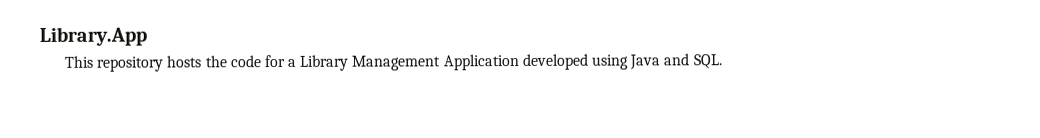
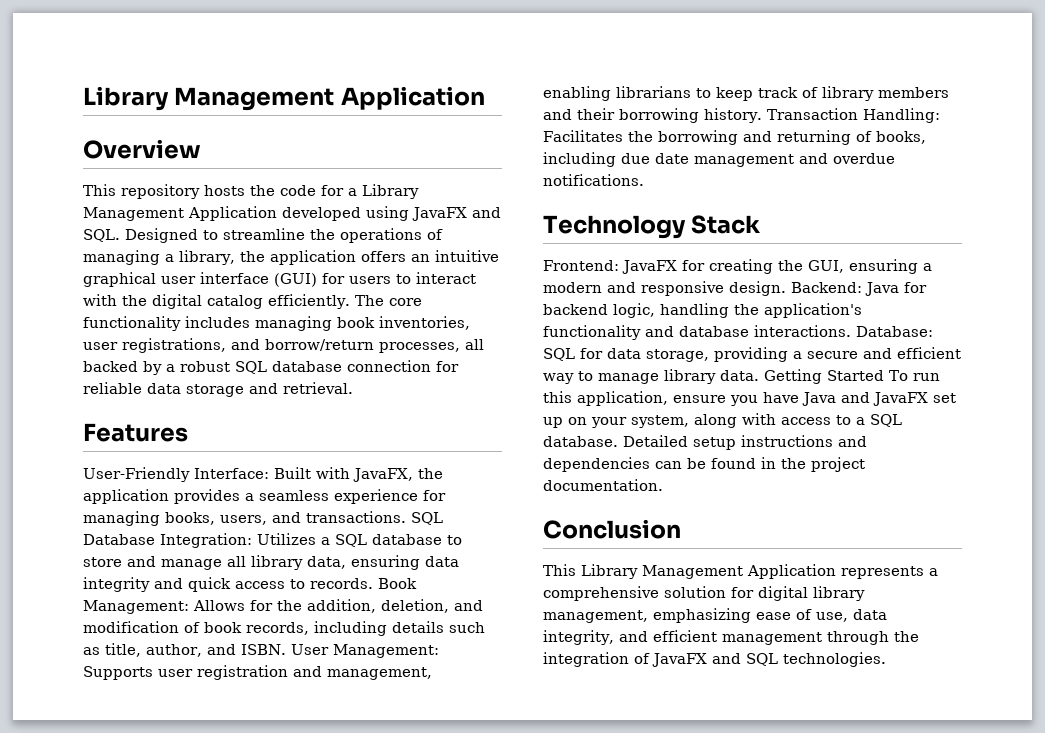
[39,26,147,47] Library.App -> [83,86,485,111] [83,139,201,159] Library Management Application // Overview
[629,53,722,70] Java and SQL. -> [412,207,501,221] [83,228,443,243] [83,250,499,265] [83,272,476,287] [83,294,422,309] [83,316,470,331] [83,338,484,353] [83,360,459,375] [83,382,353,397] [83,423,188,442] [83,467,443,482] [83,489,446,504] [83,511,443,526] [83,533,462,548] [83,555,459,570] [83,577,417,592] [83,599,483,614] [83,621,485,636] [83,643,439,658] [83,665,432,680] [543,86,949,101] [543,108,940,123] [543,130,926,145] [543,152,895,167] [543,174,644,186] [543,215,761,239] [543,259,932,274] [543,281,927,296] [543,303,862,318] [543,325,933,340] [543,347,961,362] [543,369,940,384] [543,391,956,406] [543,413,902,428] [543,435,867,450] [543,457,865,472] [543,479,663,491] [543,519,681,539] [543,564,938,579] [543,586,865,601] [543,608,887,623] [543,630,919,645] [543,652,886,667] JavaFX and SQL. Designed to streamline the operations of managing a library, the application offers an intuitive graphical user interface (GUI) for users to interact with the digital catalog efficiently. The core functionality includes managing book inventories, user registrations, and borrow/return processes, all backed by a robust SQL database connection for reliable data storage and retrieval. // Features // User-Friendly Interface: Built with JavaFX, the application provides a seamless experience for managing books, users, and transactions. SQL Database Integration: Utilizes a SQL database to store and manage all library data, ensuring data integrity and quick access to records. Book Management: Allows for the addition, deletion, and modification of book records, including details such as title, author, and ISBN. User Management: Supports user registration and management, enabling librarians to keep track of library members and their borrowing history. Transaction Handling: Facilitates the borrowing and returning of books, including due date management and overdue notifications. // Technology Stack // Frontend: JavaFX for creating the GUI, ensuring a modern and responsive design. Backend: Java for backend logic, handling the application's functionality and database interactions. Database: SQL for data storage, providing a secure and efficient way to manage library data. Getting Started To run this application, ensure you have Java and JavaFX set up on your system, along with access to a SQL database. Detailed setup instructions and dependencies can be found in the project documentation. // Conclusion // This Library Management Application represents a comprehensive solution for digital library management, emphasizing ease of use, data integrity, and efficient management through the integration of JavaFX and SQL technologies.

